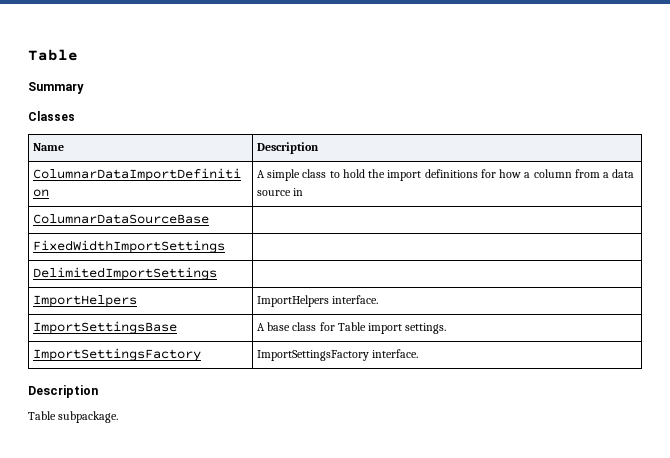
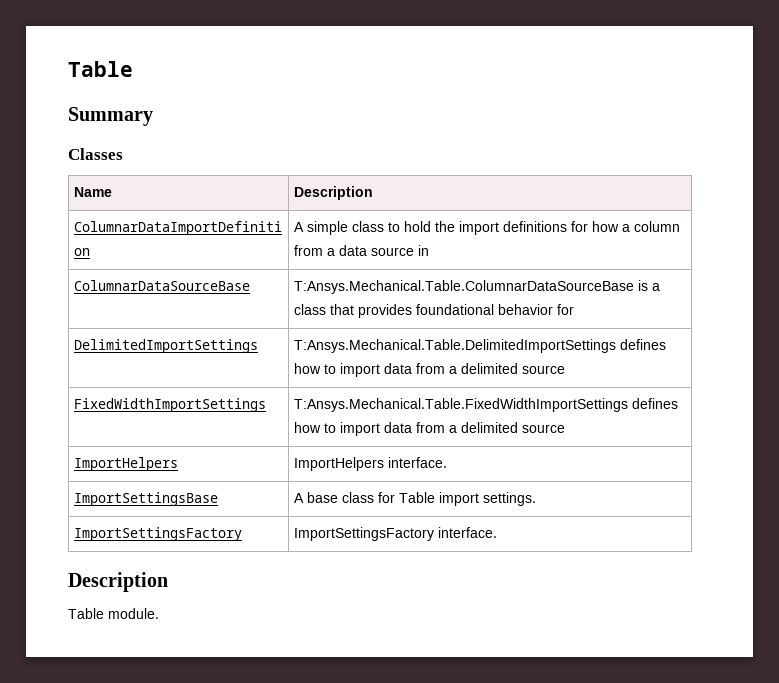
[32,240,225,253] [32,267,217,280] // FixedWidthImportSettings | // DelimitedImportSettings | -> [293,280,660,294] [293,304,574,318] [73,339,258,353] [293,339,666,353] [293,363,565,377] [73,398,266,412] [293,398,678,412] [293,422,565,436] T:Ansys.Mechanical.Table.ColumnarDataSourceBase is a class that provides foundational behavior for // DelimitedImportSettings | T:Ansys.Mechanical.Table.DelimitedImportSettings defines how to import data from a delimited source // FixedWidthImportSettings | T:Ansys.Mechanical.Table.FixedWidthImportSettings defines how to import data from a delimited source
[58,411,119,423] subpackage. -> [108,608,159,619] module.

